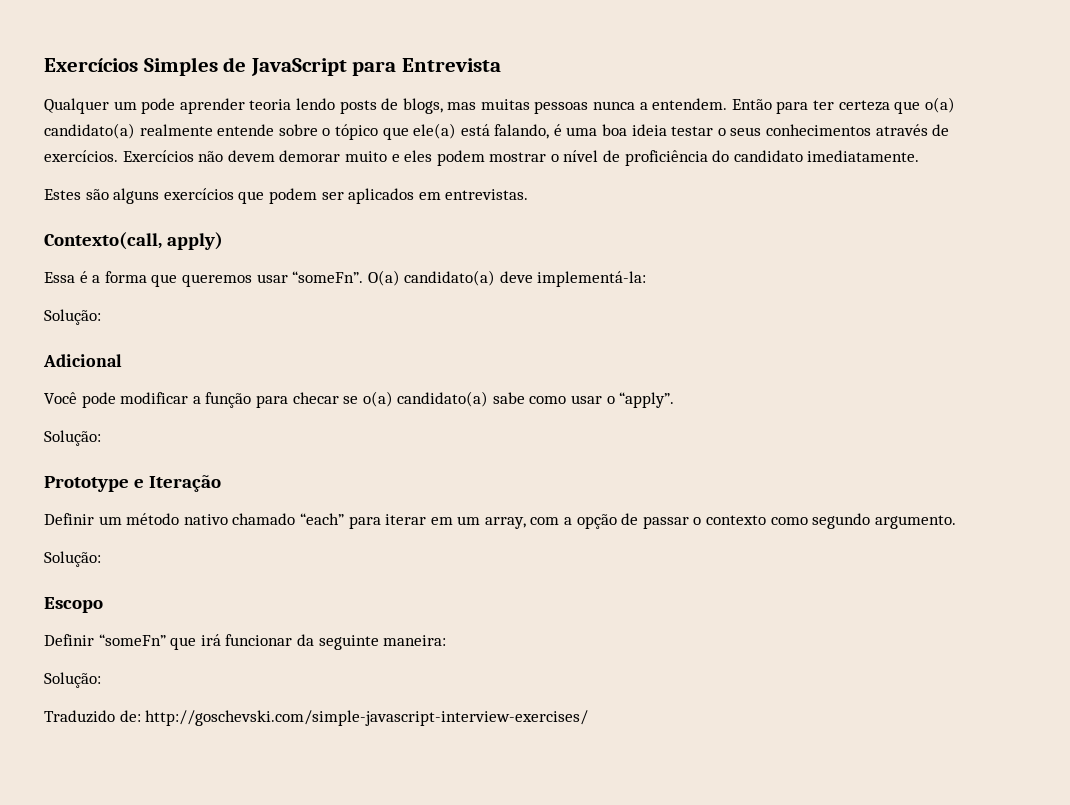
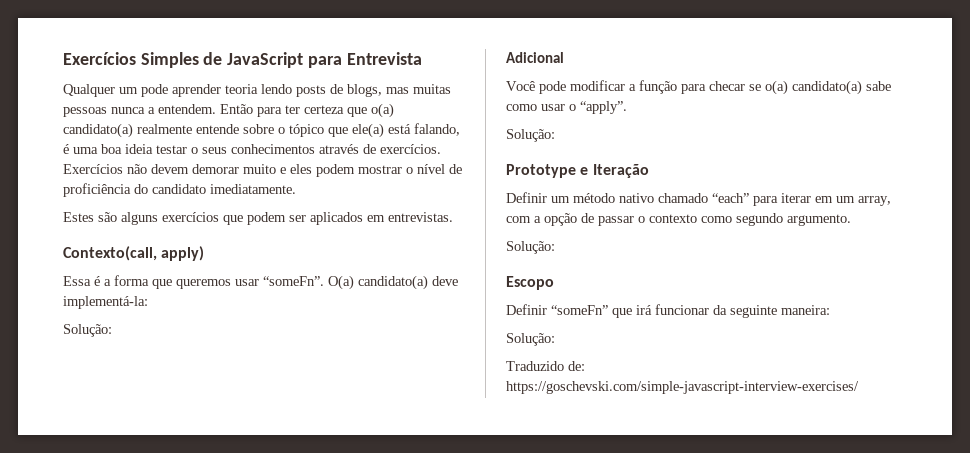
[145,710,589,726] http://goschevski.com/simple-javascript-interview-exercises/ -> [506,381,859,394] https://goschevski.com/simple-javascript-interview-exercises/

